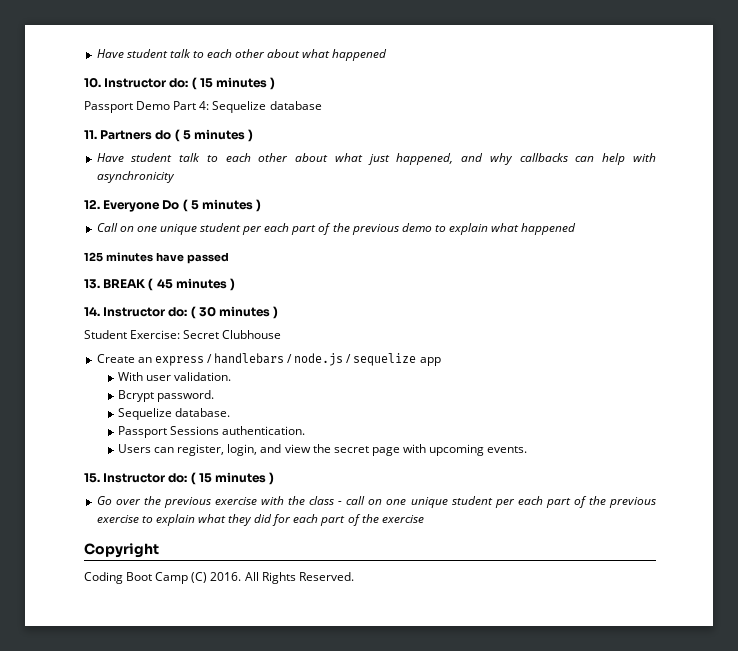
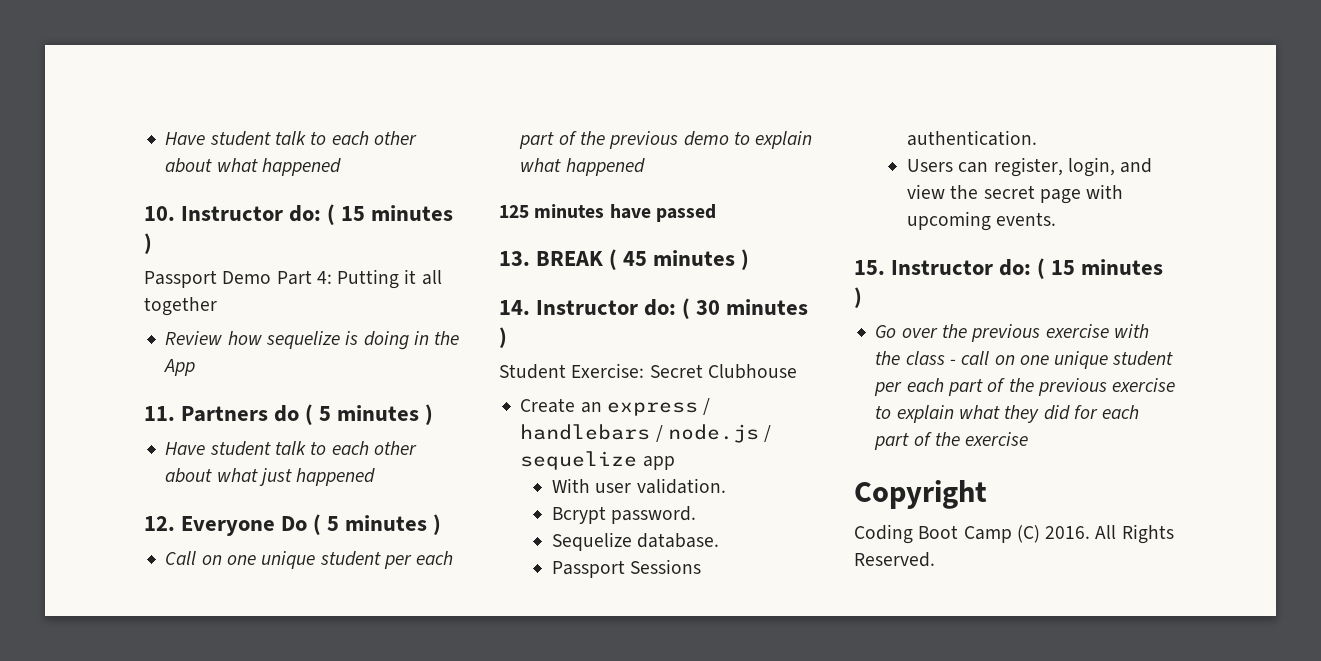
[212,101,322,113] Sequelize database -> [337,269,442,289] [144,297,217,316] [165,331,460,350] [164,359,196,376] Putting it all together // Review how sequelize is doing in the App
[396,153,656,165] [96,171,175,183] happened, and why callbacks can help with asynchronicity -> [296,468,376,486] happened

